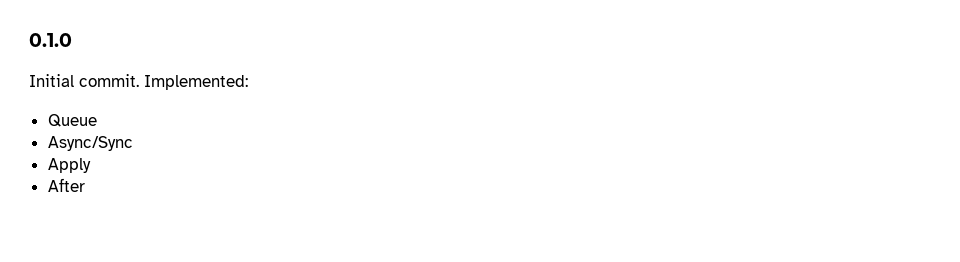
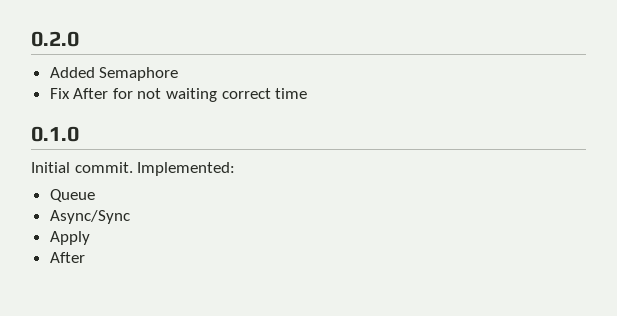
(29, 40) none -> [31,31,79,47] [49,67,179,81] [49,88,308,102] 0.2.0 // Added Semaphore // Fix After for not waiting correct time //

